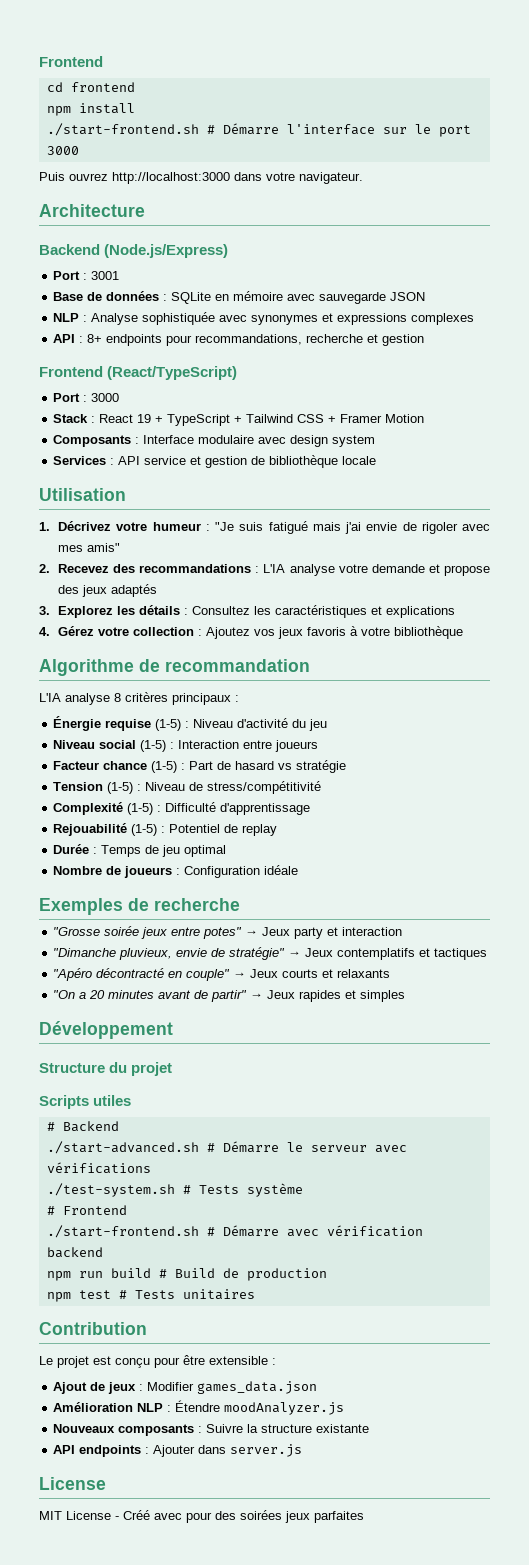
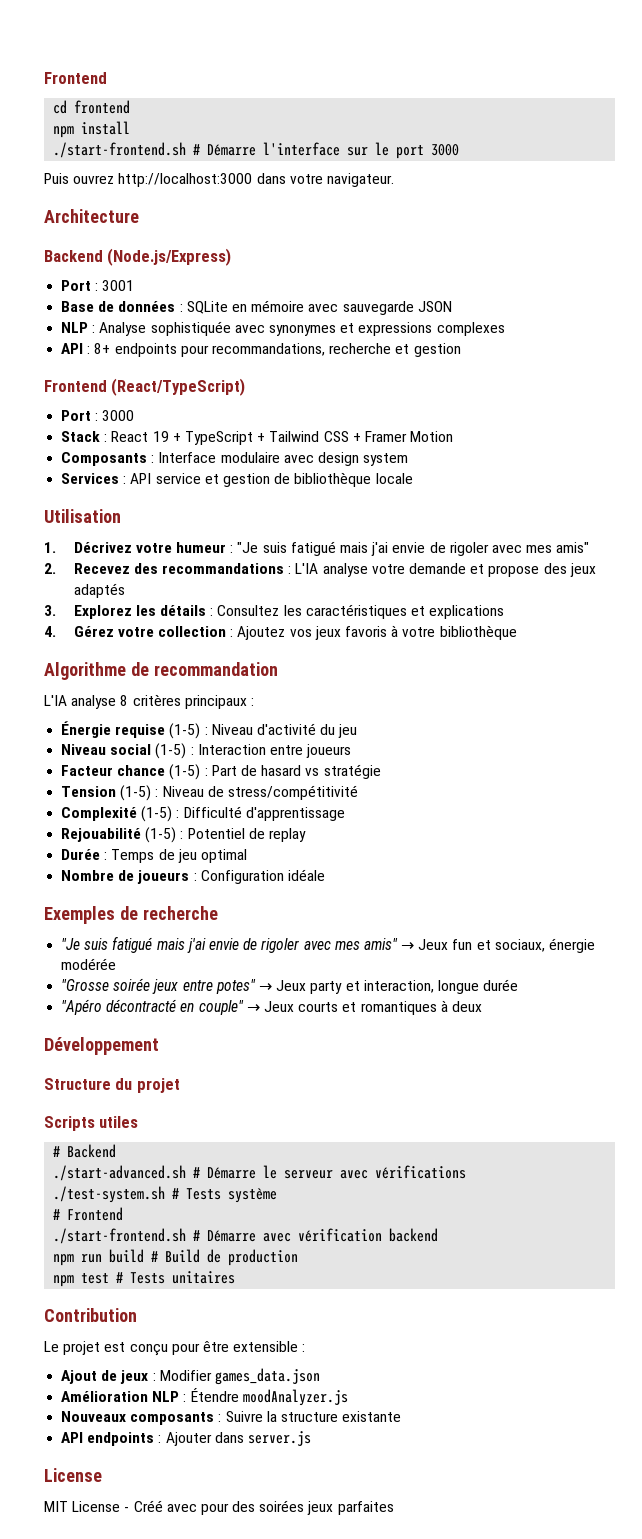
(240, 904) none -> [61,936,596,953] [61,958,117,970] // "Je suis fatigué mais j'ai envie de rigoler avec mes amis" → Jeux fun et sociaux, énergie modérée
[342,927,403,936] [53,947,488,960] interaction // "Dimanche pluvieux, envie de stratégie" → Jeux contemplatifs et tactiques -> [363,979,519,994] interaction, longue durée
[337,969,391,978] [53,990,406,1002] relaxants // "On a 20 minutes avant de partir" → Jeux rapides et simples -> [360,1000,482,1015] romantiques à deux

